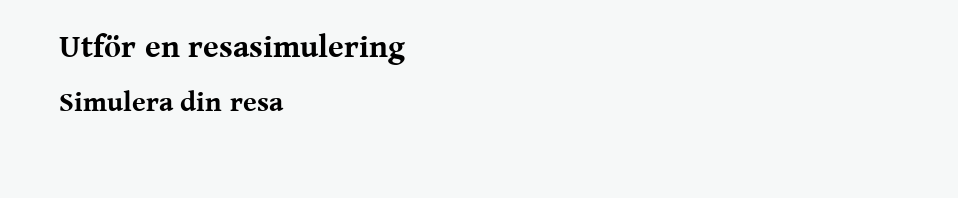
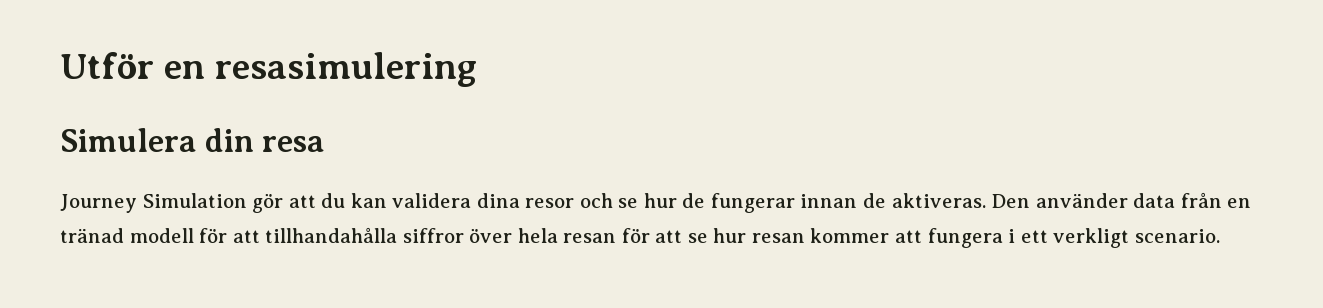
(284, 104) none -> [60,192,1252,213] [60,227,1220,248] // Journey Simulation gör att du kan validera dina resor och se hur de fungerar innan de aktiveras. Den använder data från en tränad modell för att tillhandahålla siffror över hela resan för att se hur resan kommer att fungera i ett verkligt scenario.

